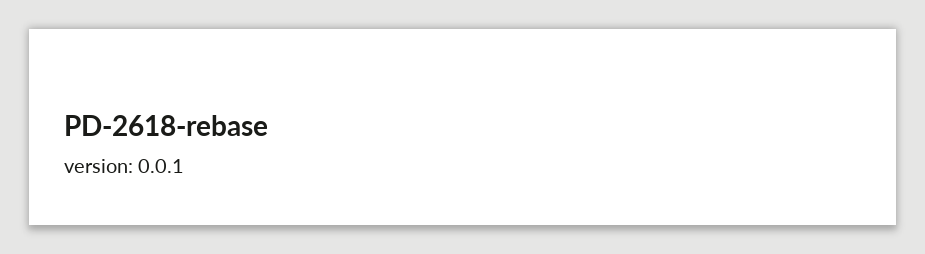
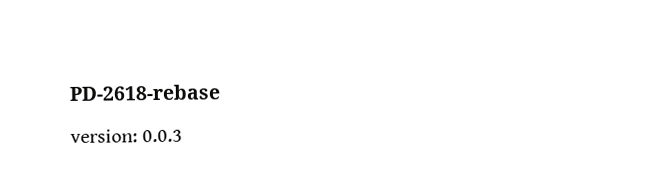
[138,159,185,173] 0.0.1 -> [142,129,184,143] 0.0.3

